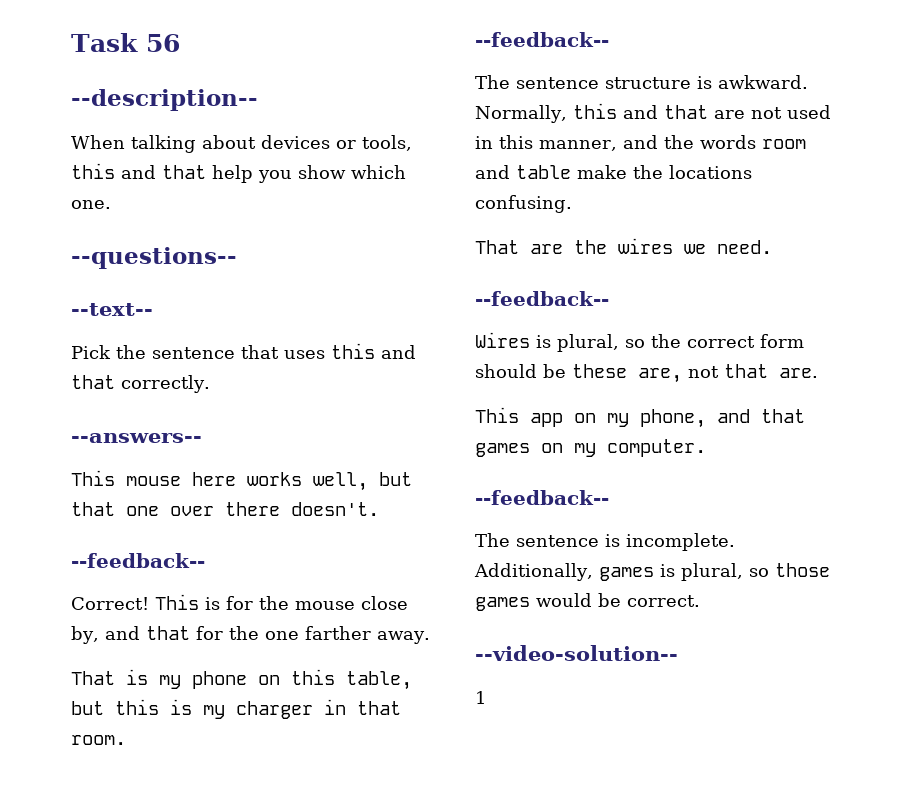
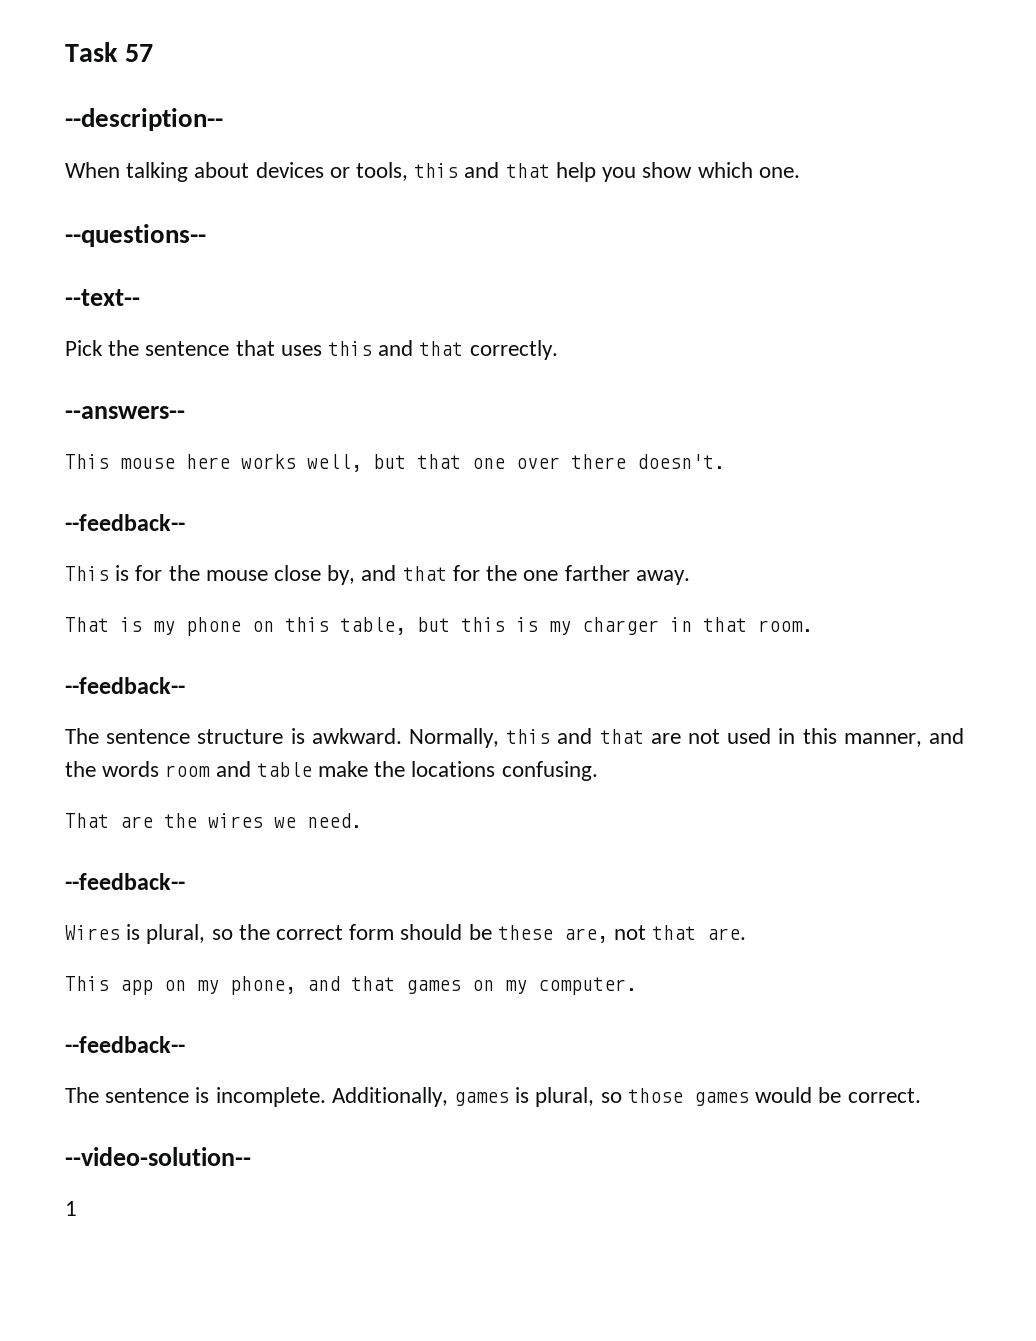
[145,34,180,52] 56 -> [124,44,153,62] 57
[71,597,149,610] Correct! -> (185, 522) none

